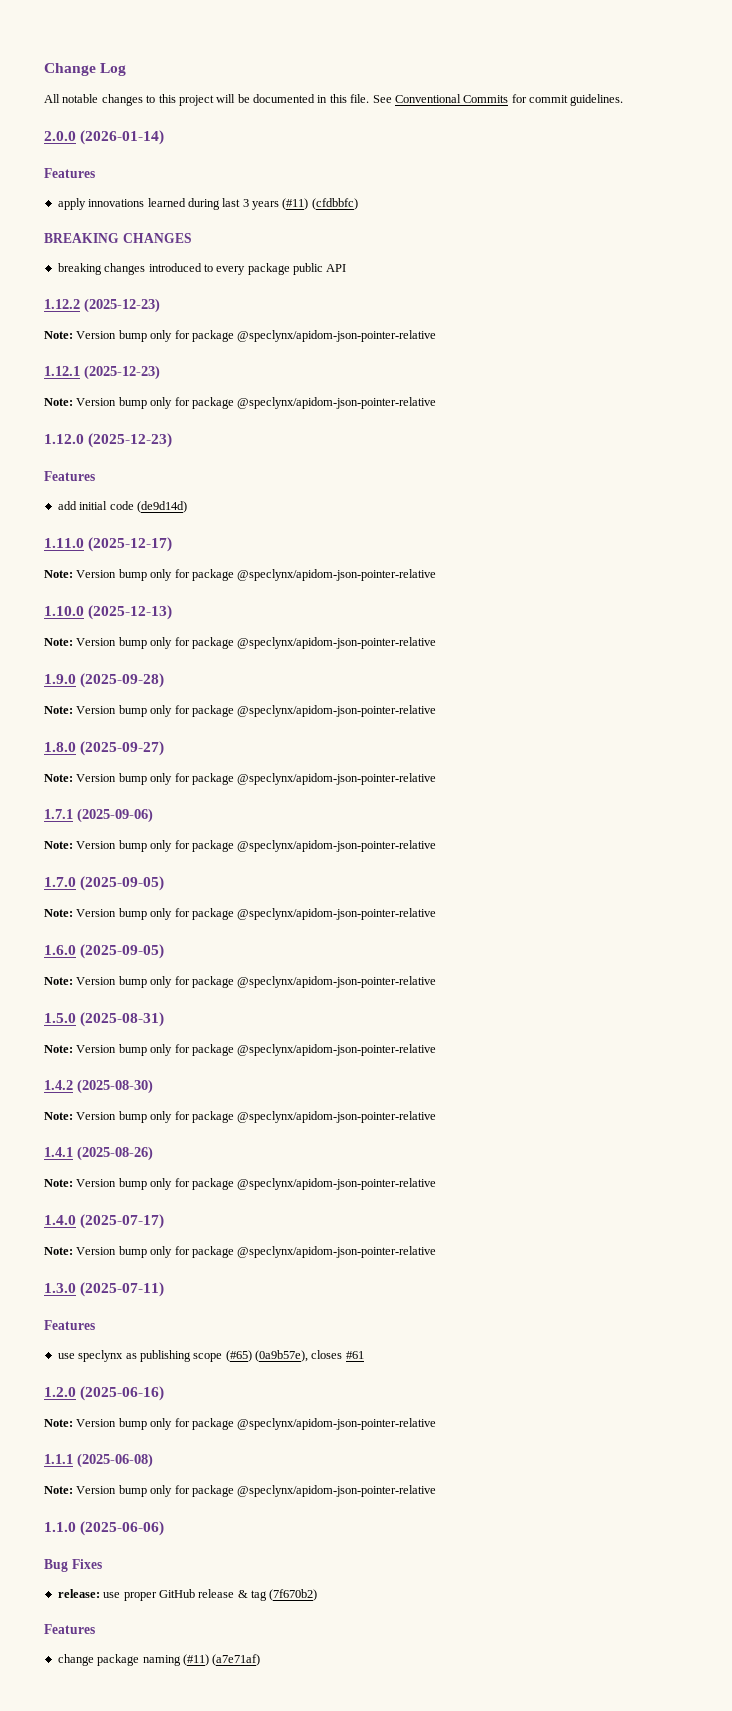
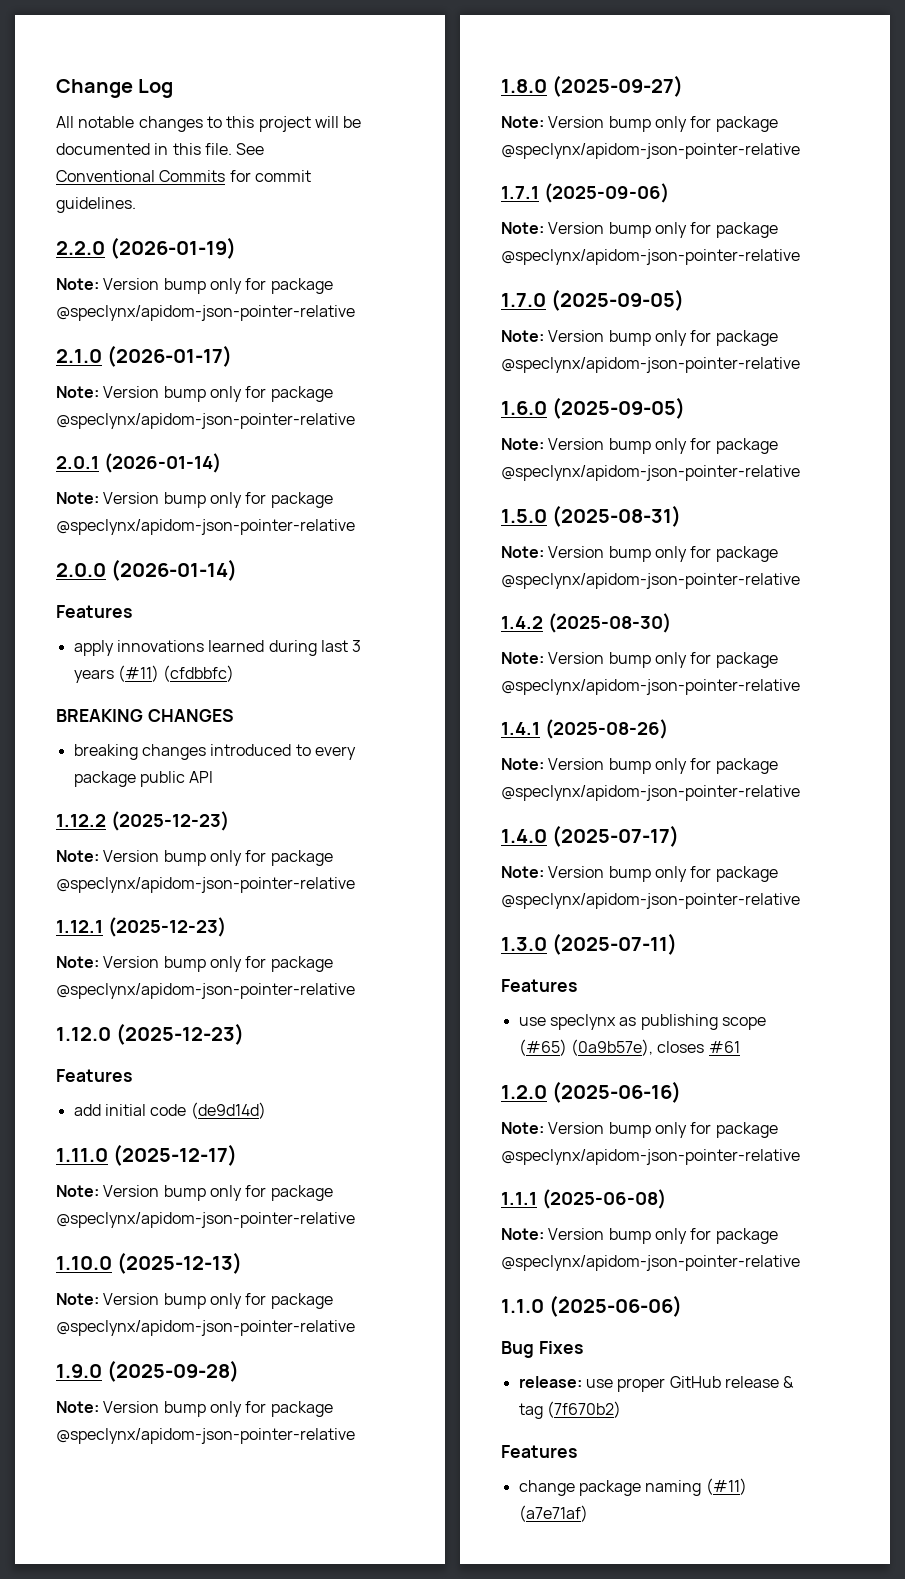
(624, 100) none -> [56,237,237,259] [56,278,333,294] [56,305,355,321] [56,345,233,367] [56,386,333,402] [56,413,355,429] [56,453,221,473] [56,492,333,508] [56,519,355,535] // 2.2.0 (2026-01-19) // Note: Version bump only for package @speclynx/apidom-json-pointer-relative // 2.1.0 (2026-01-17) // Note: Version bump only for package @speclynx/apidom-json-pointer-relative // 2.0.1 (2026-01-14) // Note: Version bump only for package @speclynx/apidom-json-pointer-relative

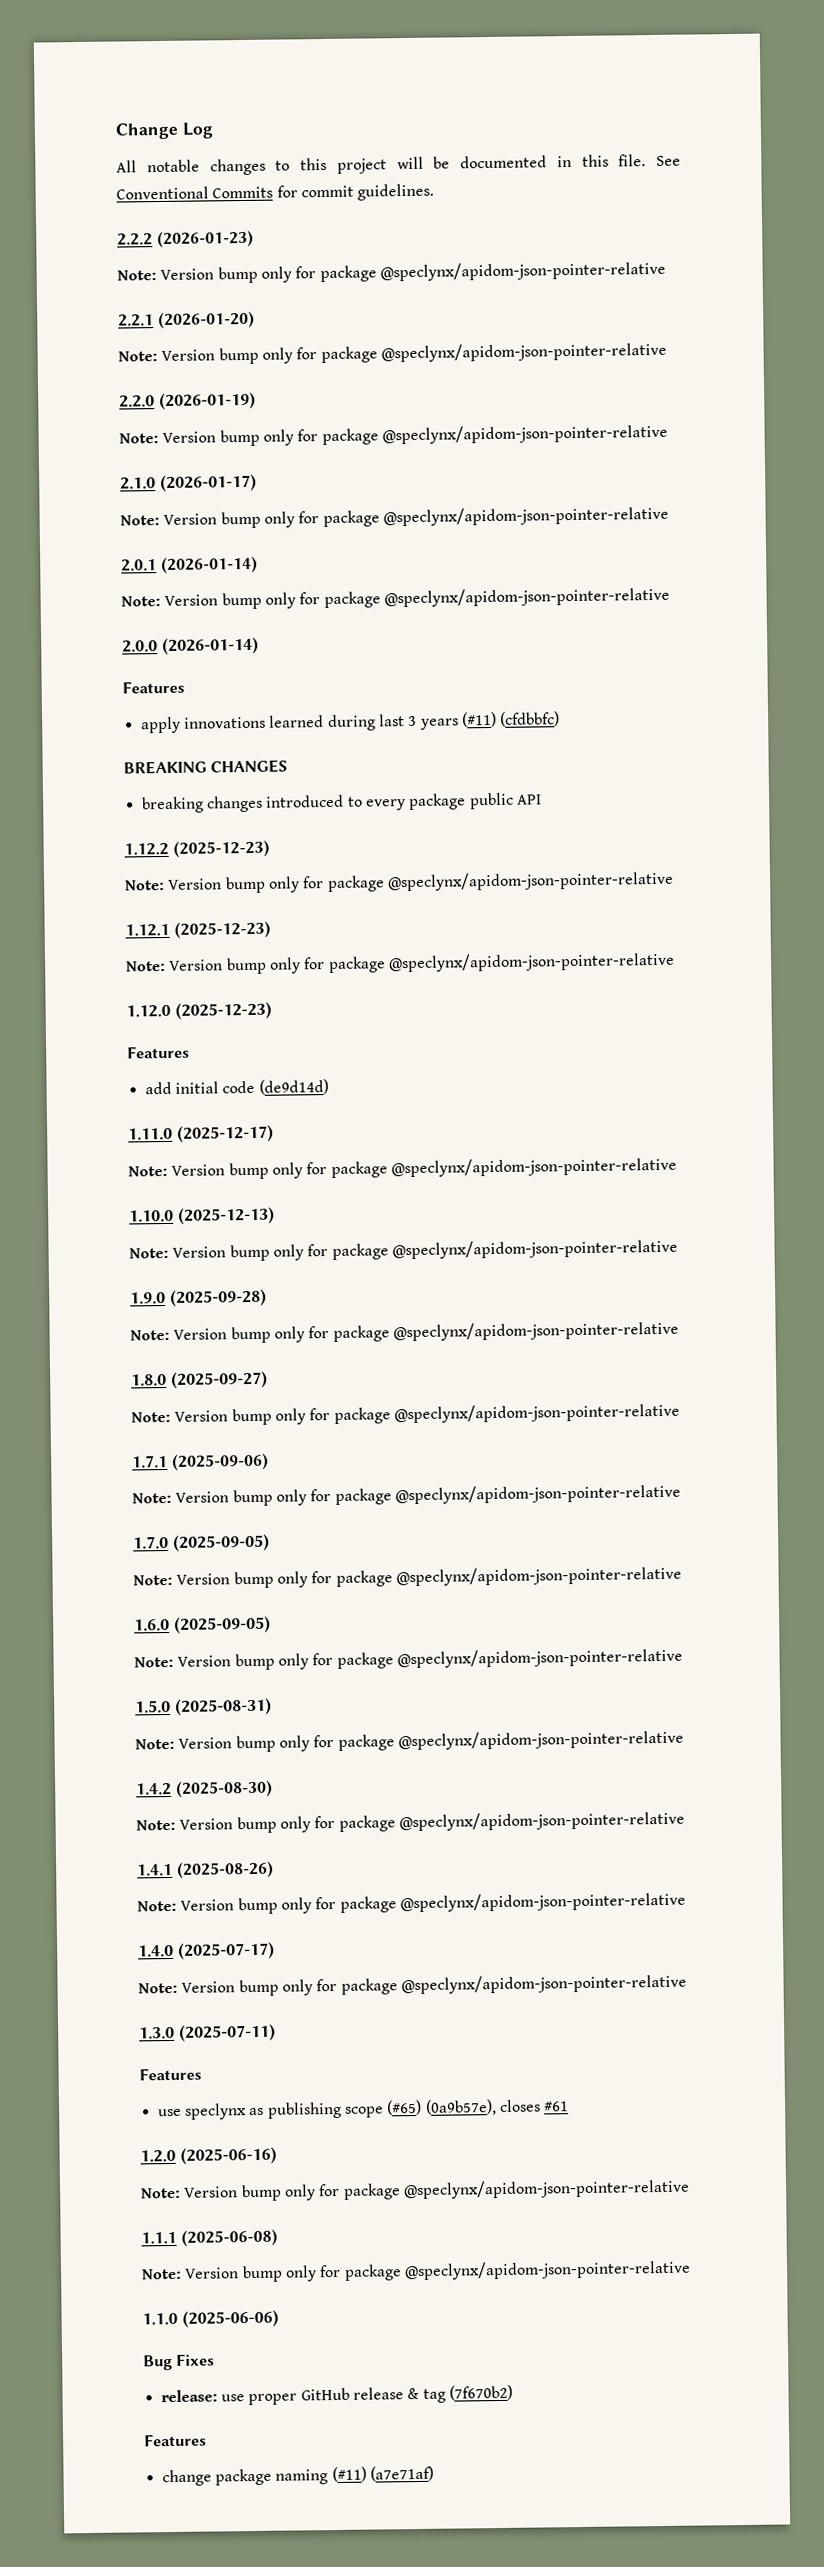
(136, 205) none -> [117,229,254,249] [117,260,666,284] [118,310,255,330] [118,341,667,365] // 2.2.2 (2026-01-23) // Note: Version bump only for package @speclynx/apidom-json-pointer-relative // 2.2.1 (2026-01-20) // Note: Version bump only for package @speclynx/apidom-json-pointer-relative

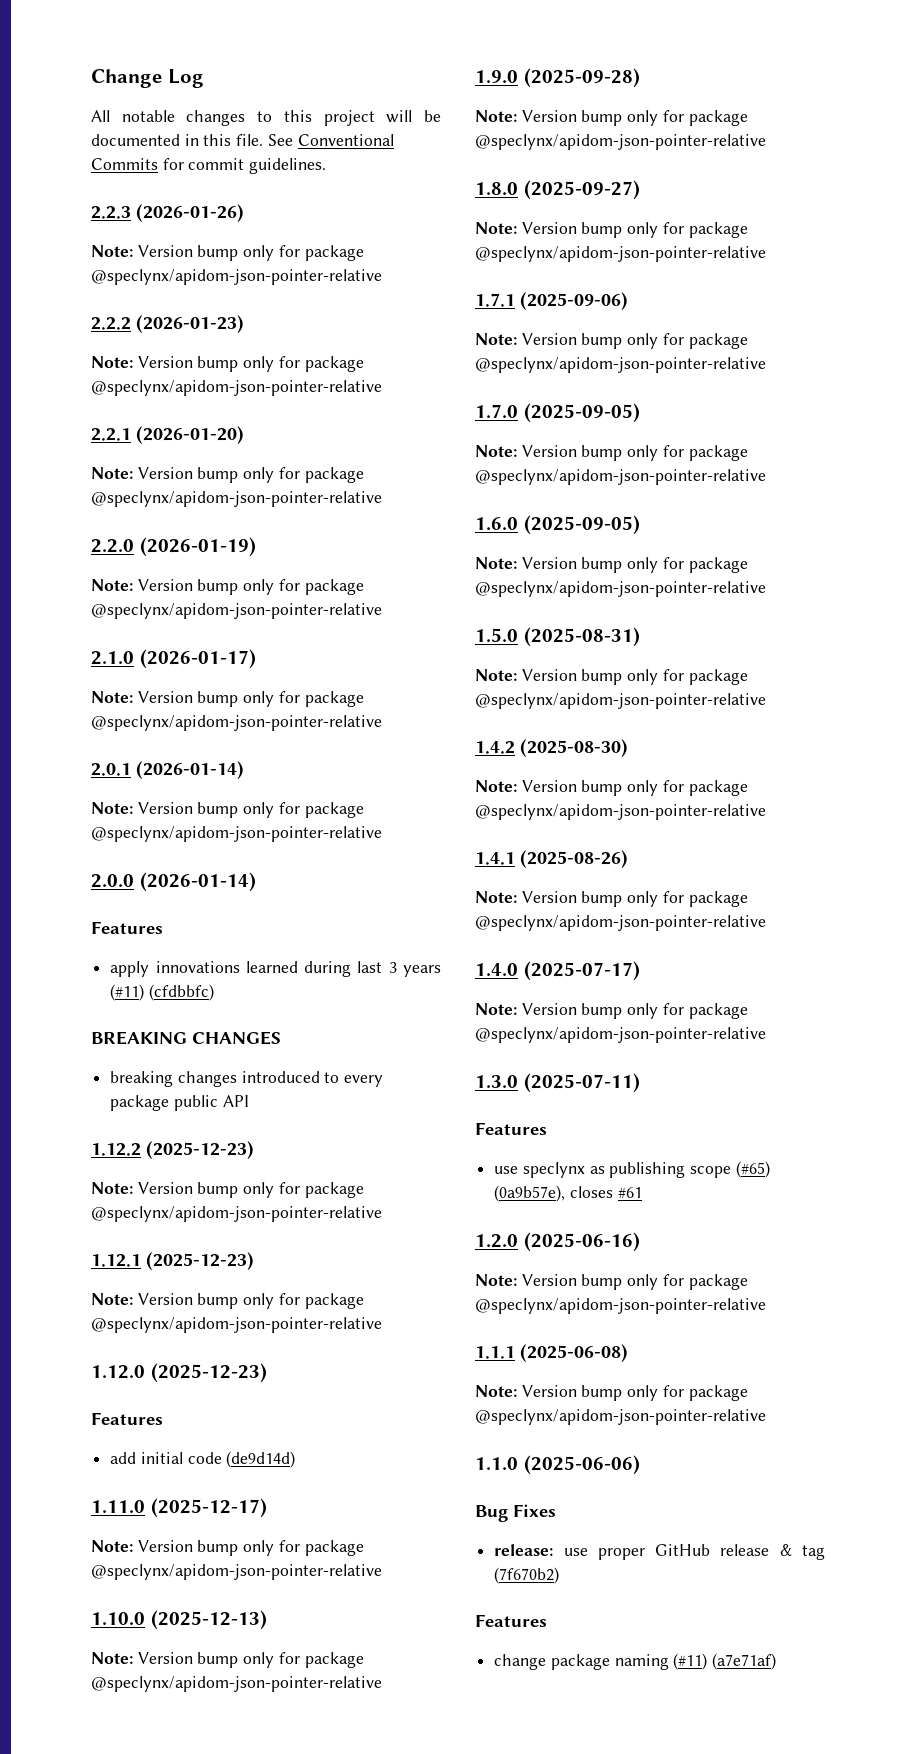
(435, 192) none -> [91,204,245,222] [91,245,364,261] [91,269,382,285] // 2.2.3 (2026-01-26) // Note: Version bump only for package @speclynx/apidom-json-pointer-relative

